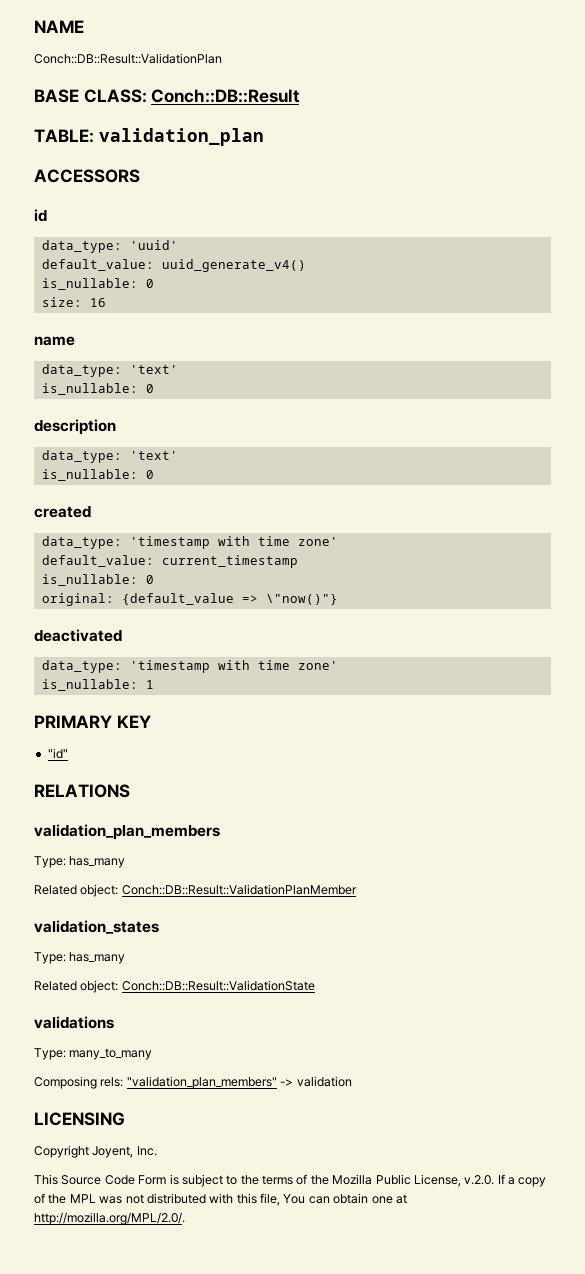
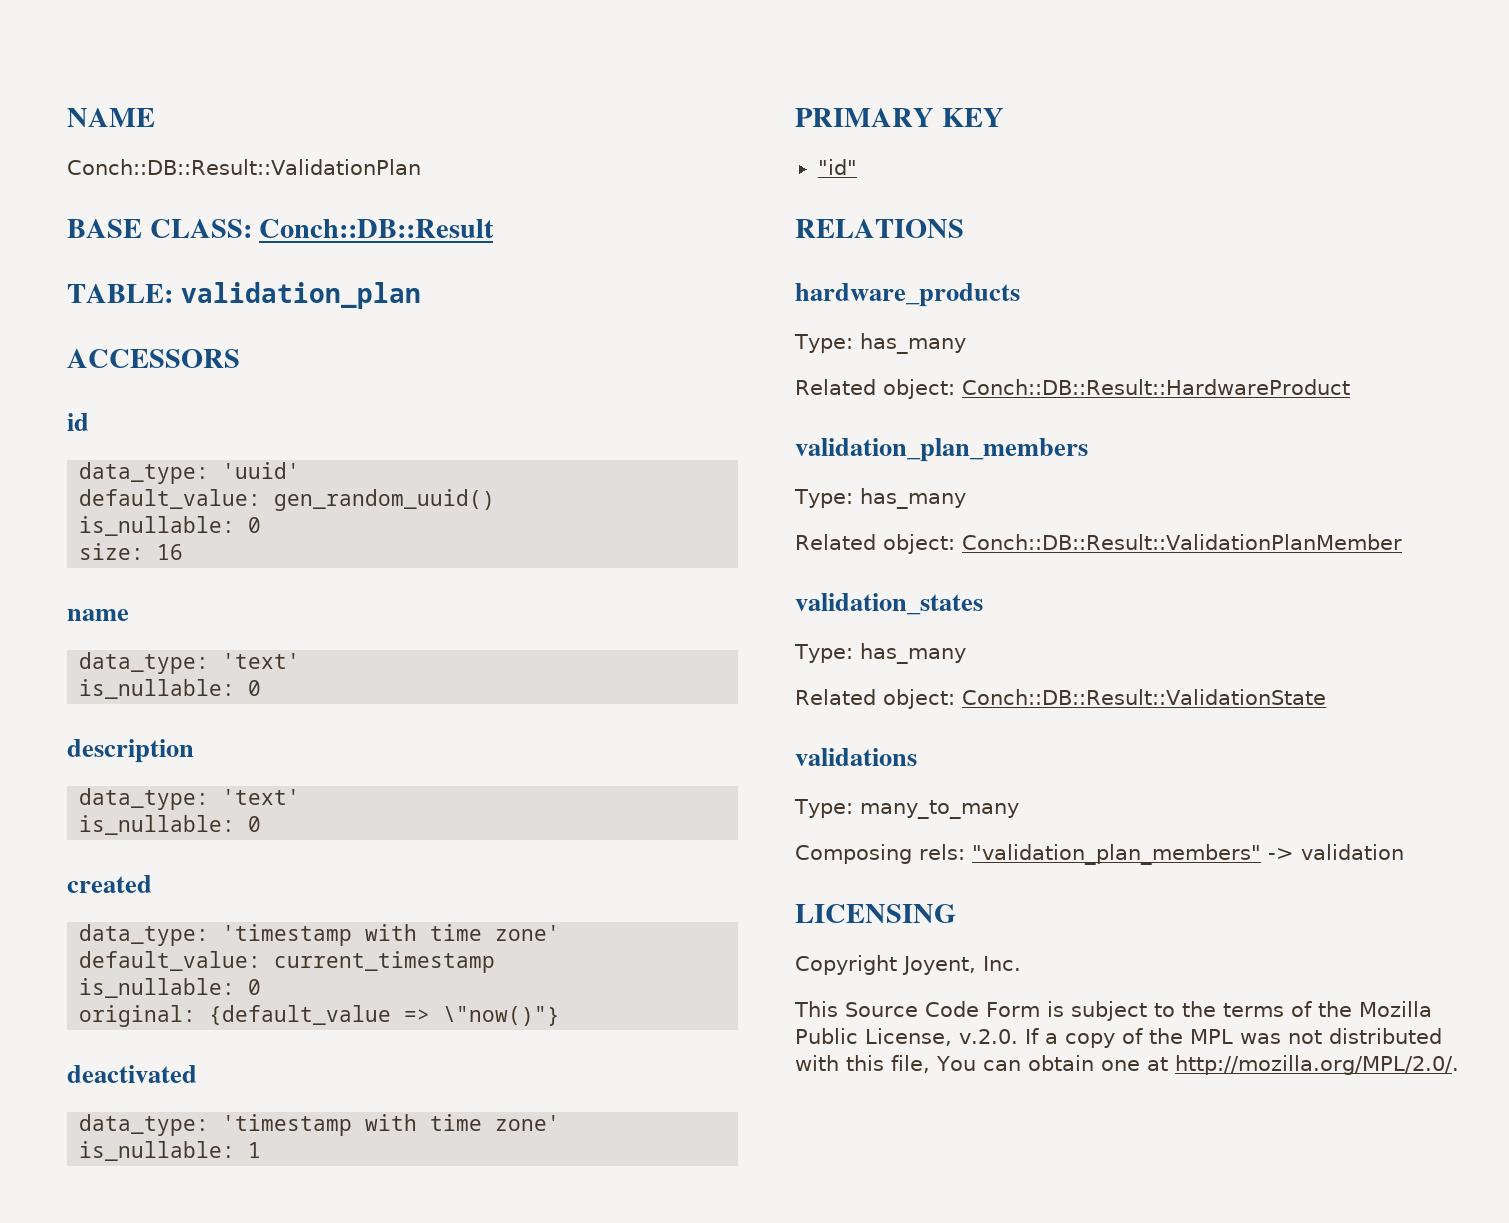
[161,259,306,272] uuid_generate_v4() -> [274,489,496,511] gen_random_uuid()
(130, 791) none -> [795,283,1020,307] [794,333,966,354] [795,379,1350,399] // hardware_products // Type: has_many // Related object: Conch::DB::Result::HardwareProduct

